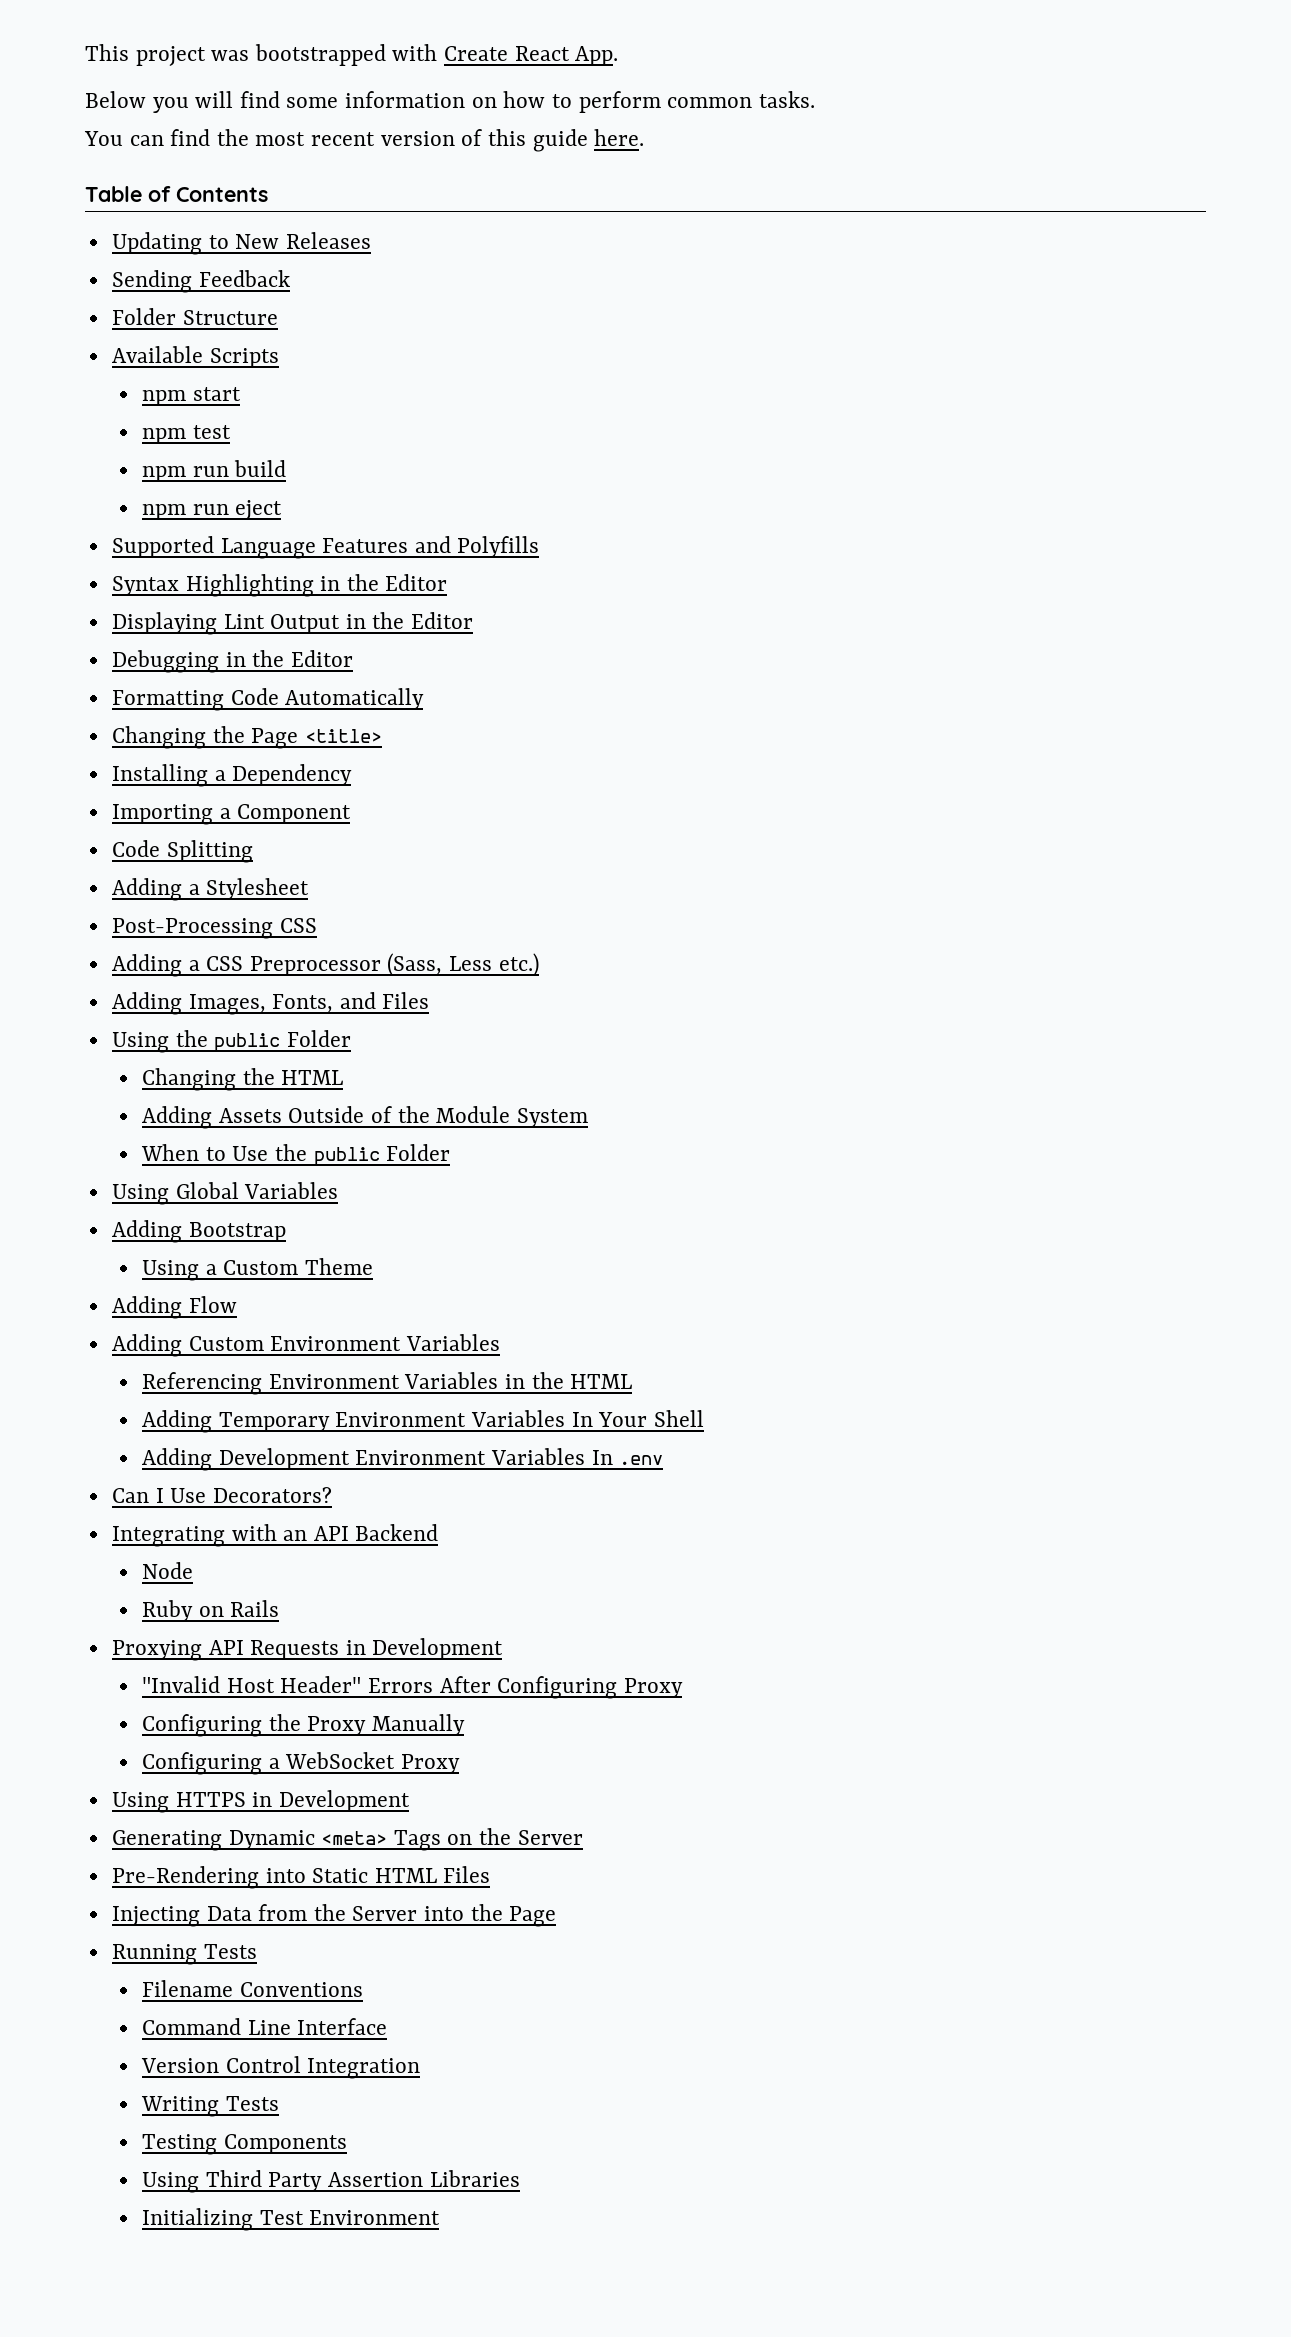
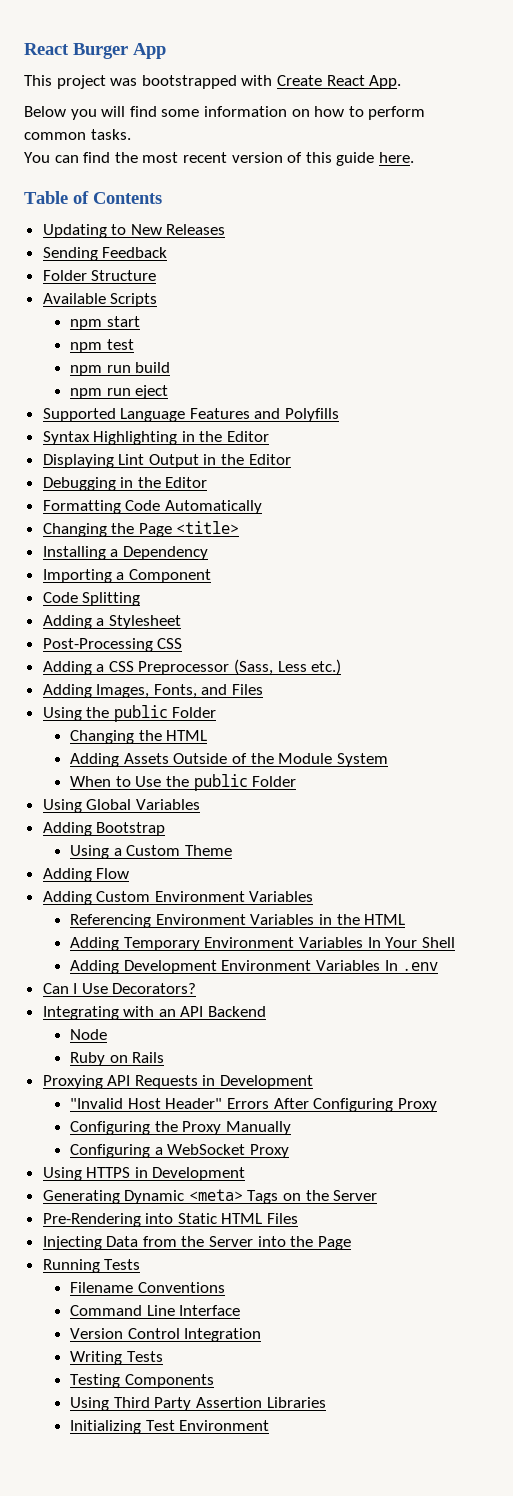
(85, 52) none -> [24,43,166,59] React Burger App //

